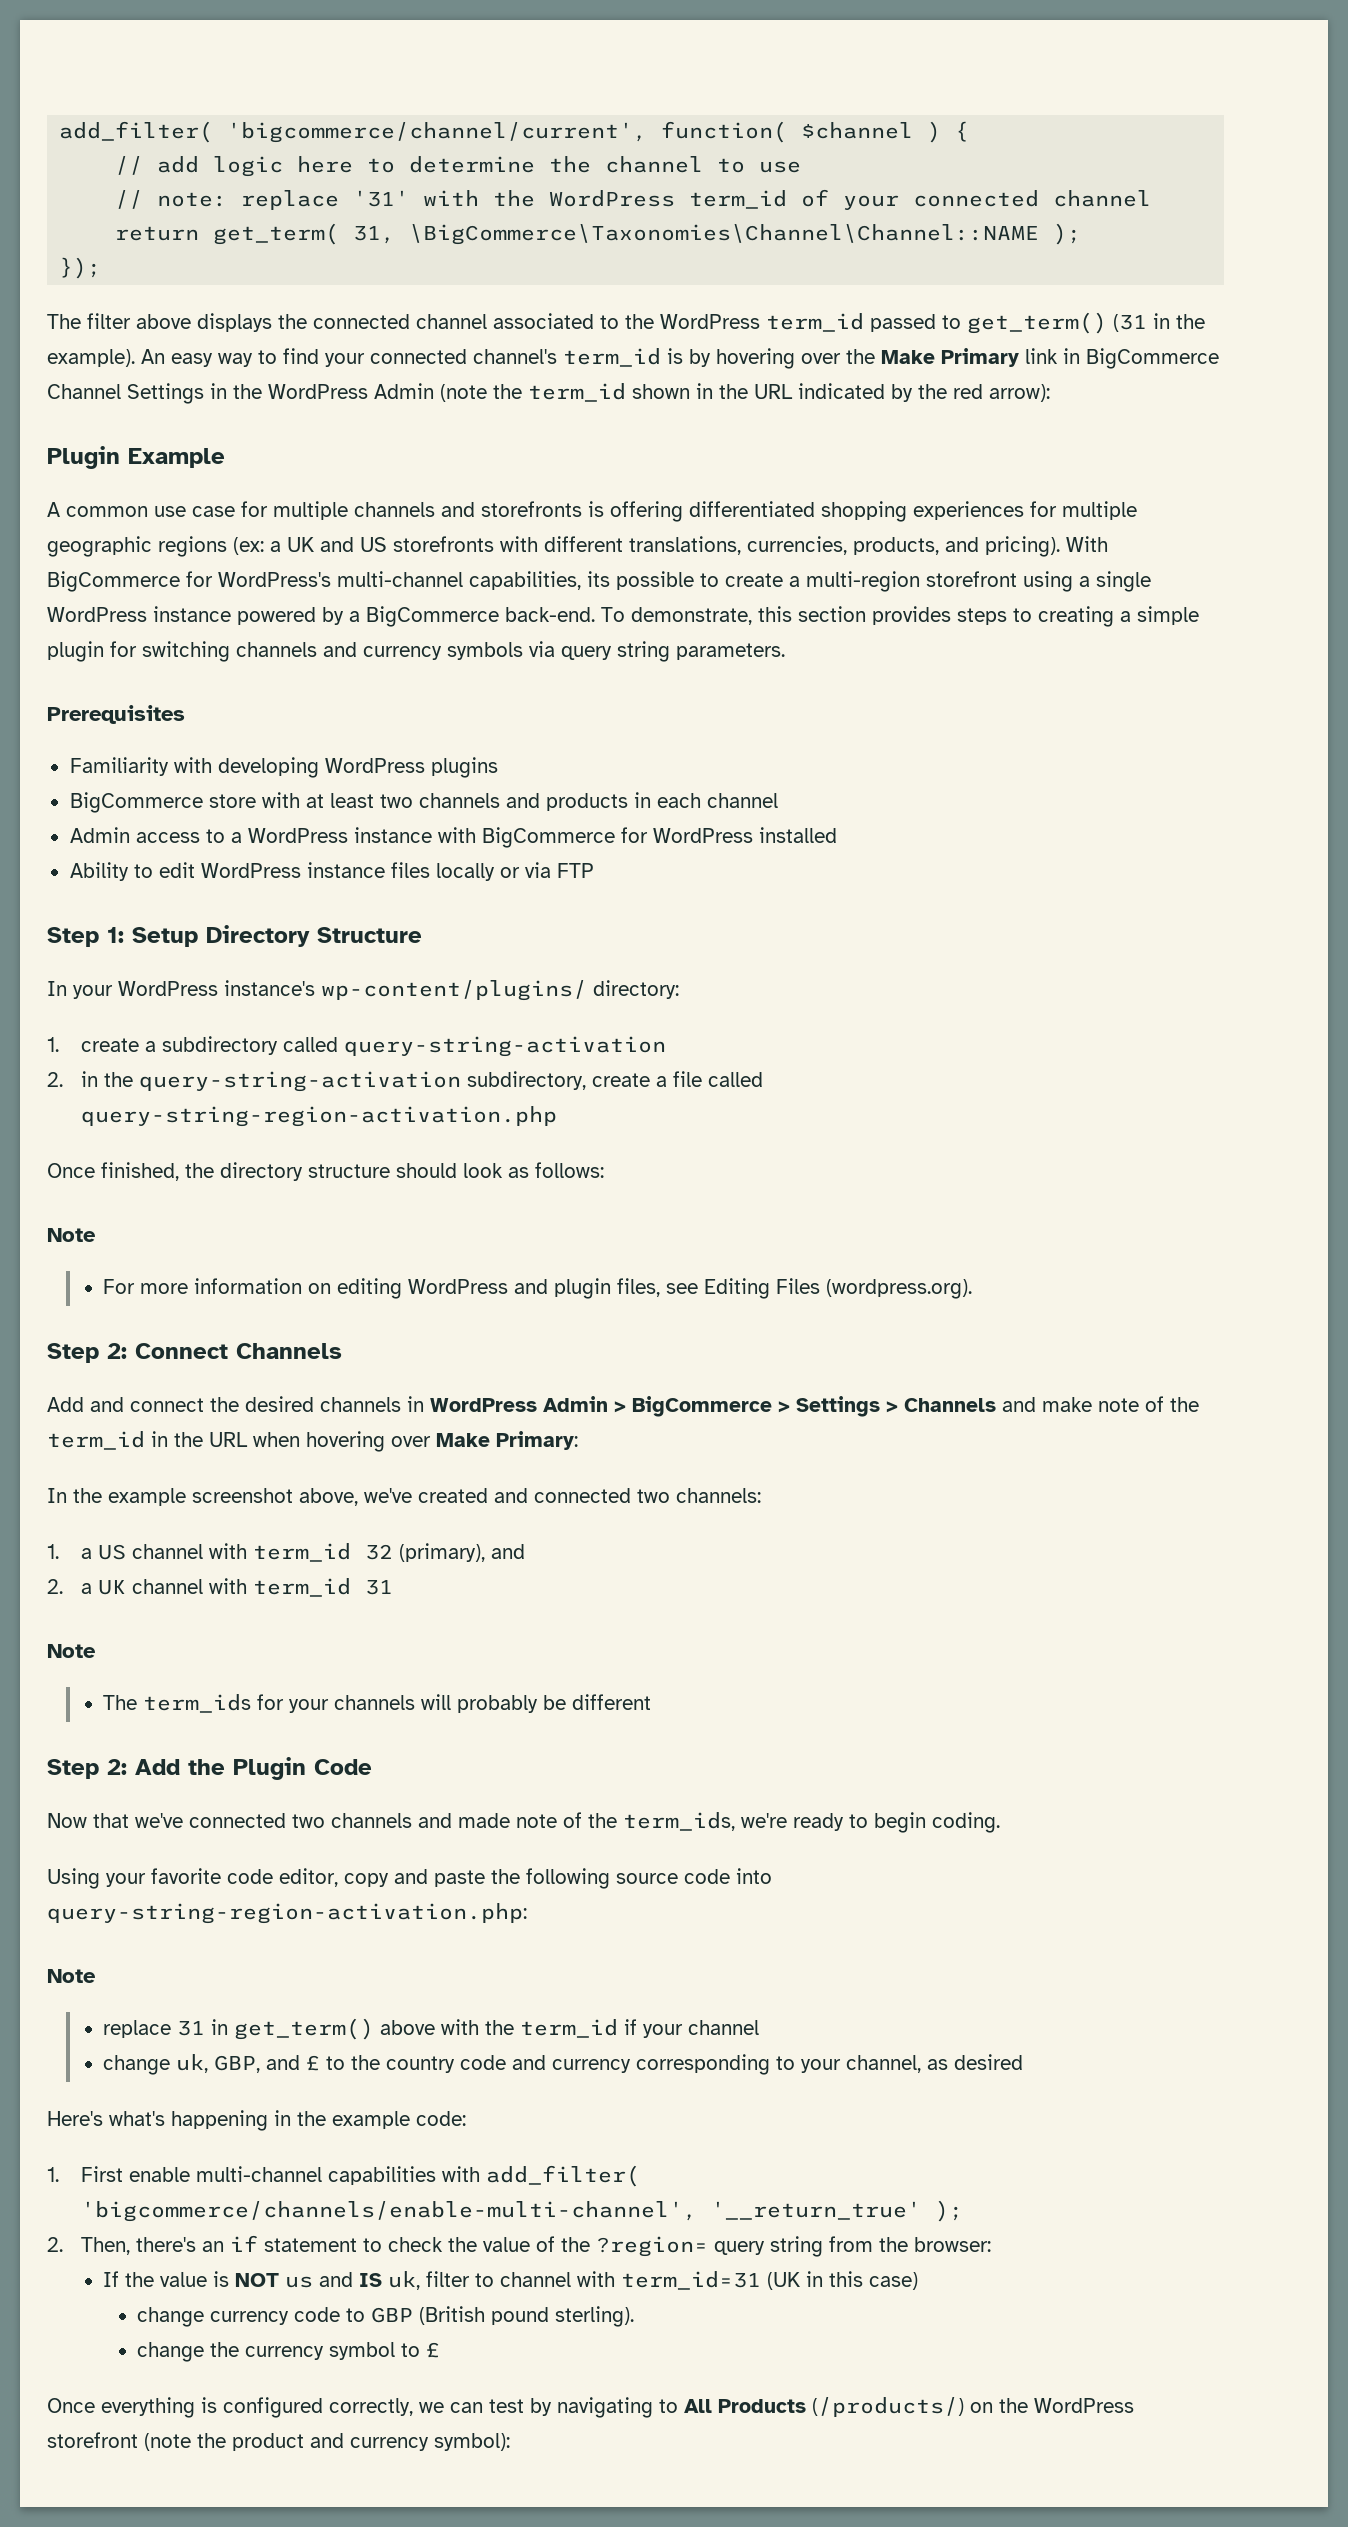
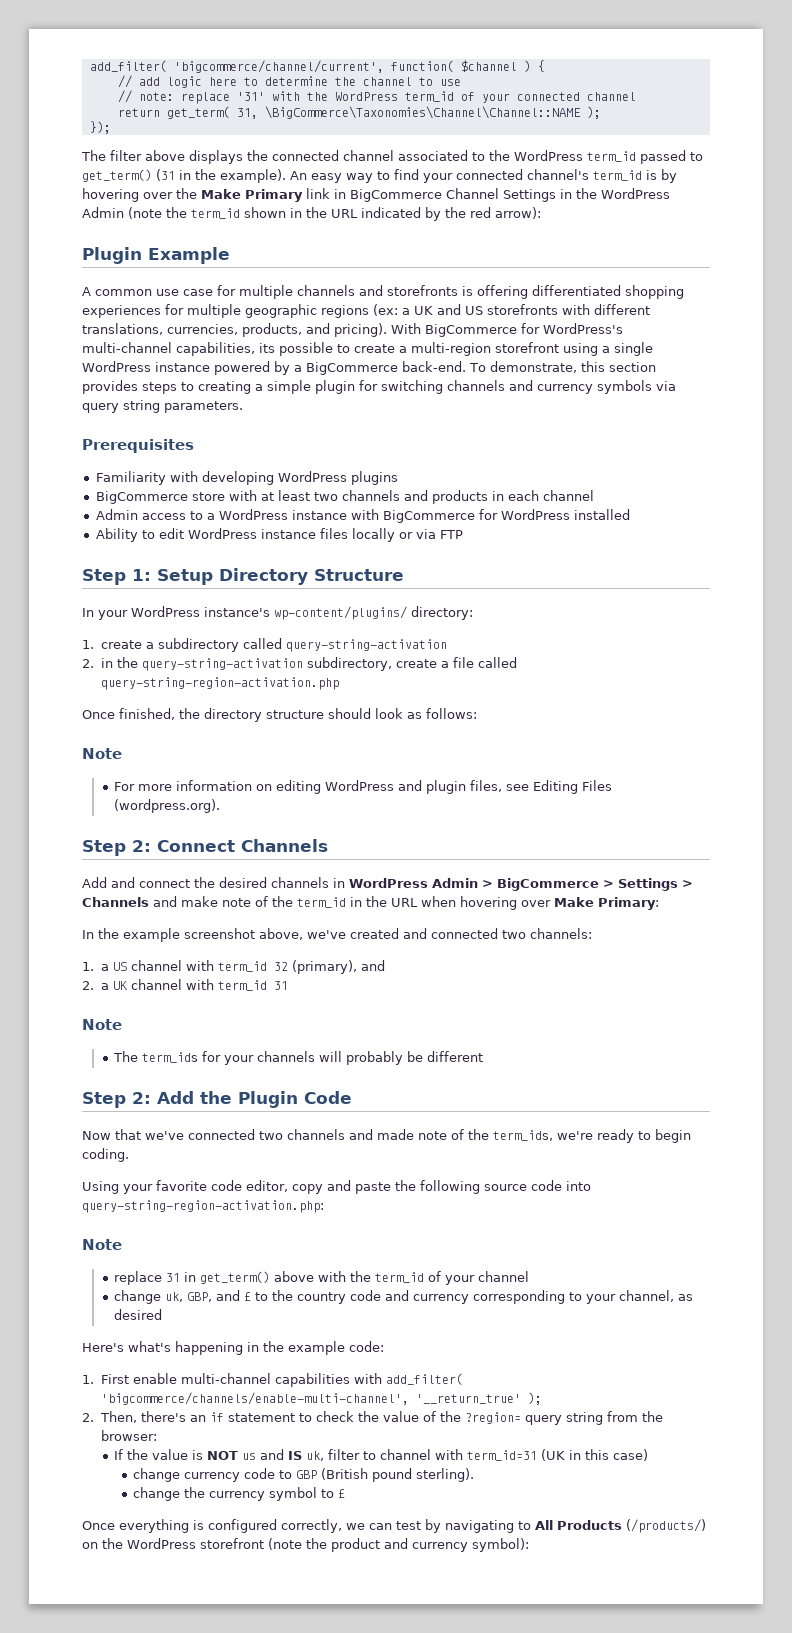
[624,2019,638,2035] if -> [428,1271,442,1282] of

